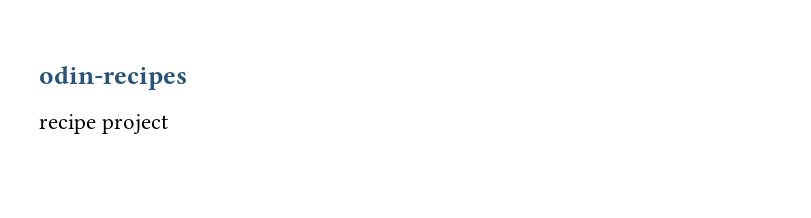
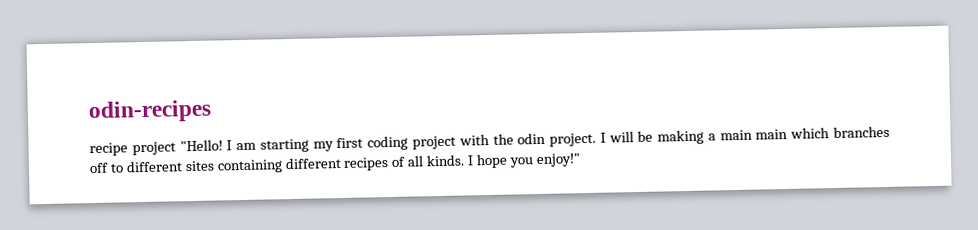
(169, 124) none -> [179,125,890,153] [89,153,581,174] "Hello! I am starting my first coding project with the odin project. I will be making a main main which branches off to different sites containing different recipes of all kinds. I hope you enjoy!"

